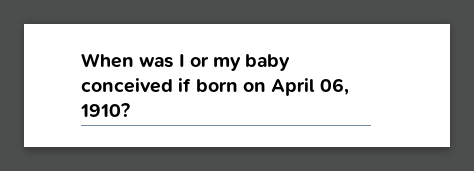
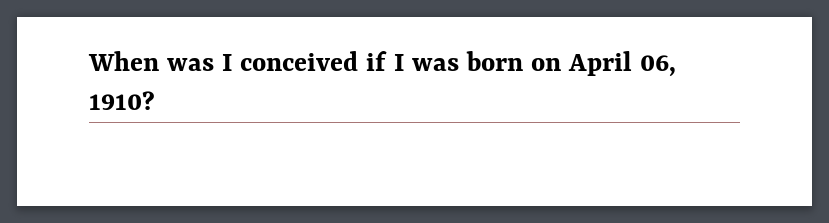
[189,54,291,71] [81,78,192,93] or my baby conceived if -> [240,51,459,71] conceived if I was

